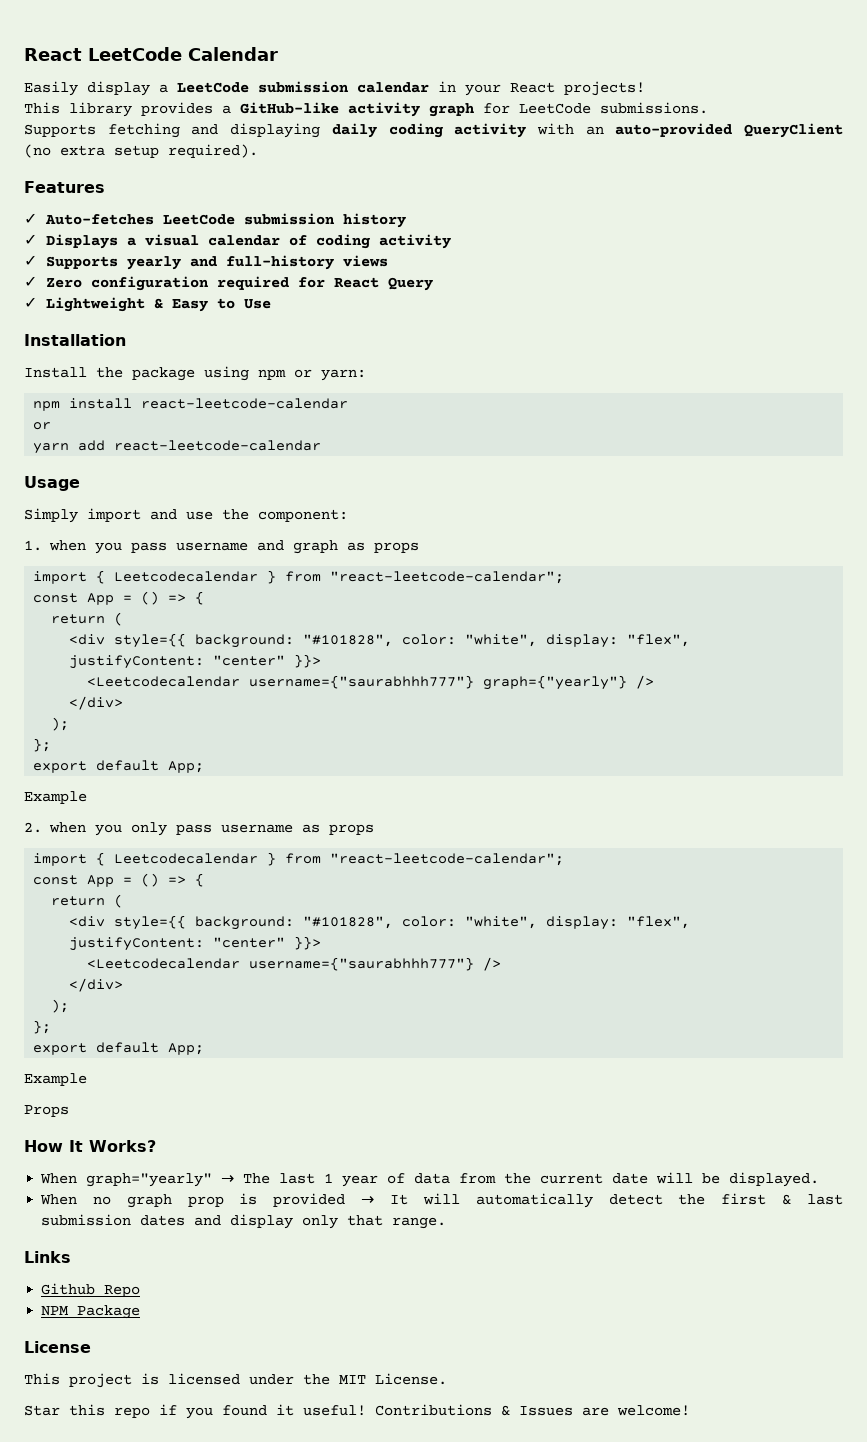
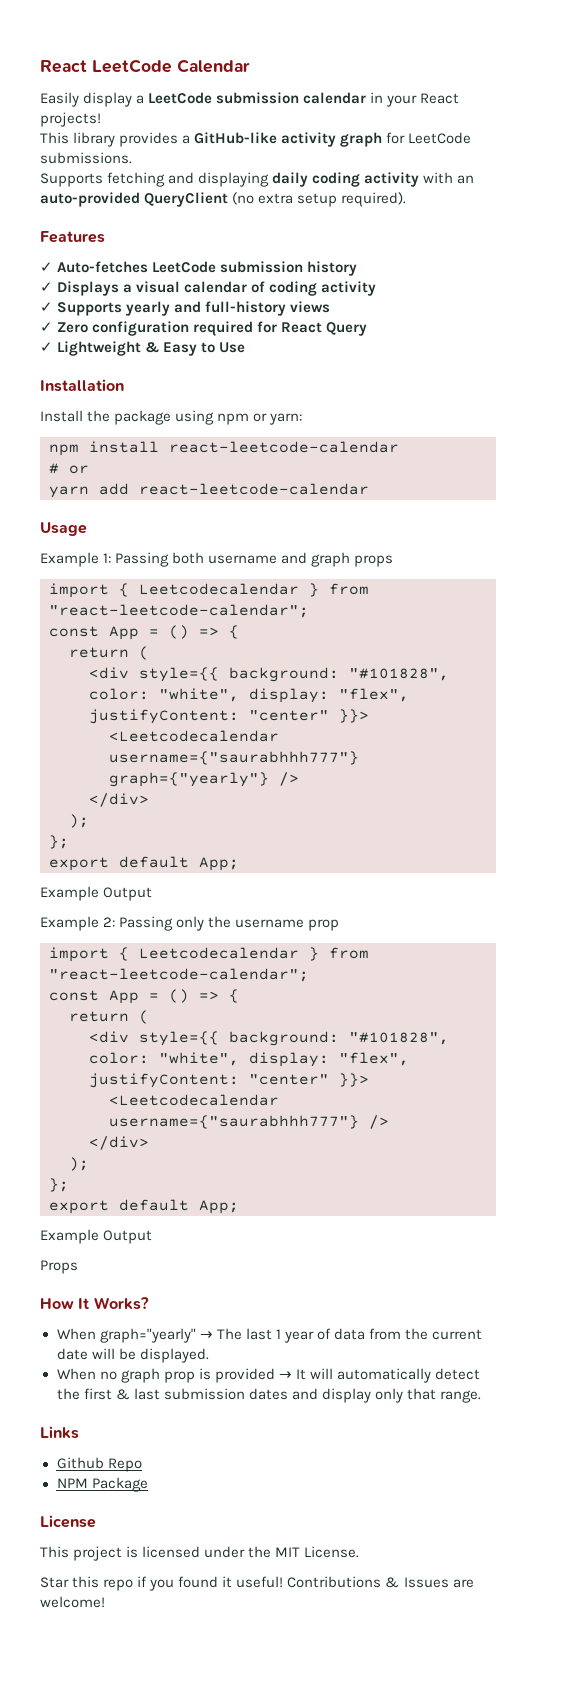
(349, 403) none -> [49,463,59,474] #
[24,508,348,523] [24,540,167,554] Simply import and use the component: // 1. when you pass -> [40,552,205,567] Example 1: Passing both
[346,542,365,551] as -> (351, 559) none
[24,822,374,836] // 2. when you only pass username as props -> [103,887,153,901] [40,916,340,931] Output // Example 2: Passing only the username prop
(87, 1079) none -> [103,1230,153,1244] Output

